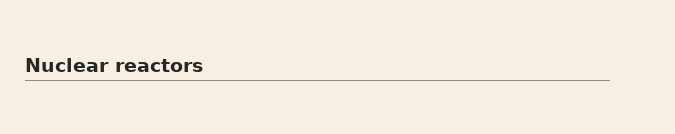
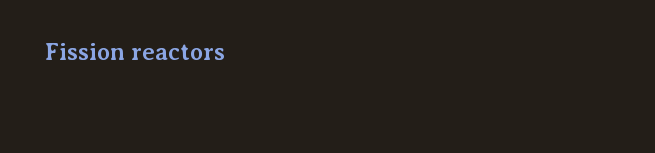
[25,58,109,72] Nuclear -> [45,43,125,60] Fission

